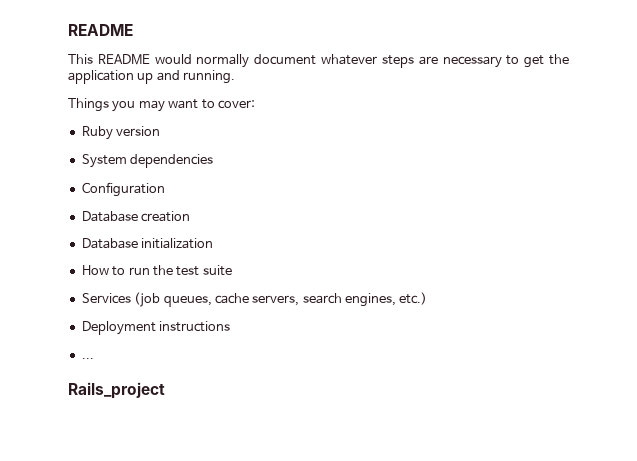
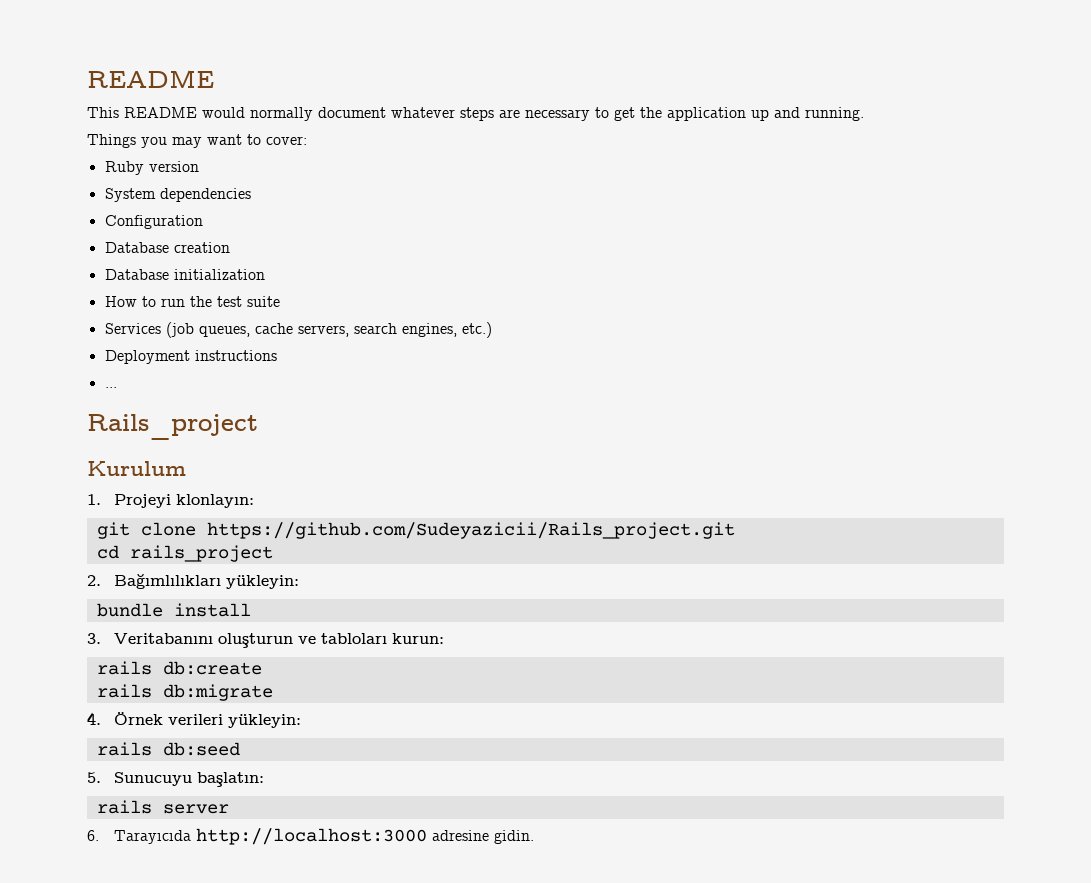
(165, 390) none -> [87,461,186,476] [87,494,254,508] [96,522,735,539] [96,545,273,562] [87,574,299,589] [96,603,251,617] [87,633,444,648] [96,661,262,675] [96,684,273,701] [87,712,301,728] [96,742,240,756] [87,772,264,787] [96,800,229,814] [87,828,534,845] // Kurulum // 1. Projeyi klonlayın: // git clone https://github.com/Sudeyazicii/Rails_project.git // cd rails_project // 2. Bağımlılıkları yükleyin: // bundle install // 3. Veritabanını oluşturun ve tabloları kurun: // rails db:create // rails db:migrate // 4. Örnek verileri yükleyin: // rails db:seed // 5. Sunucuyu başlatın: // rails server // 6. Tarayıcıda http://localhost:3000 adresine gidin.

